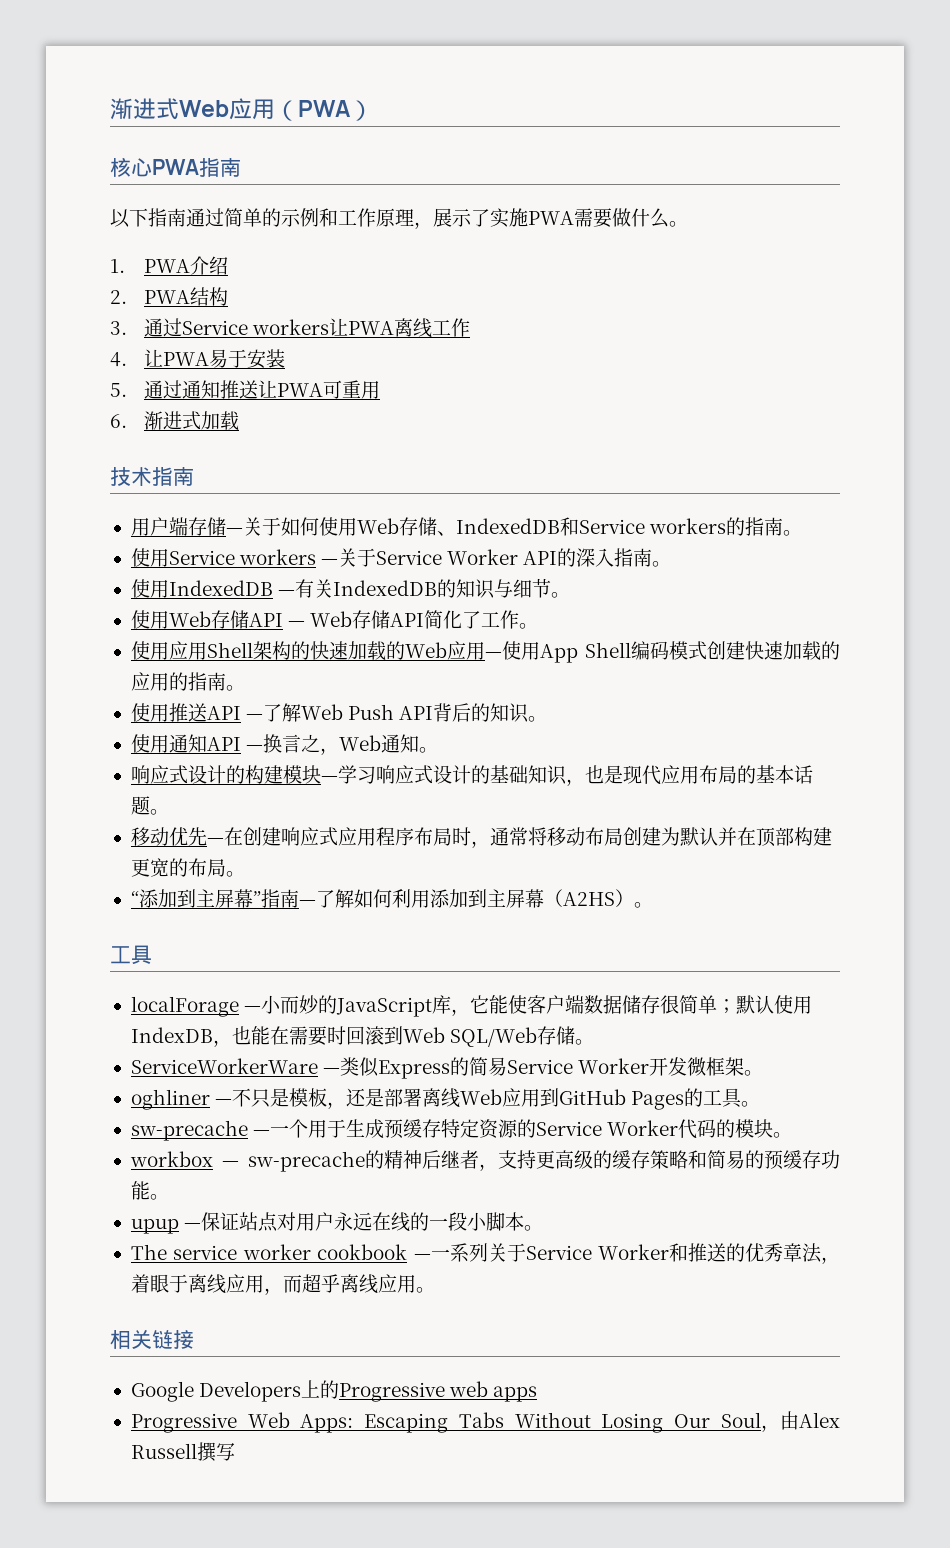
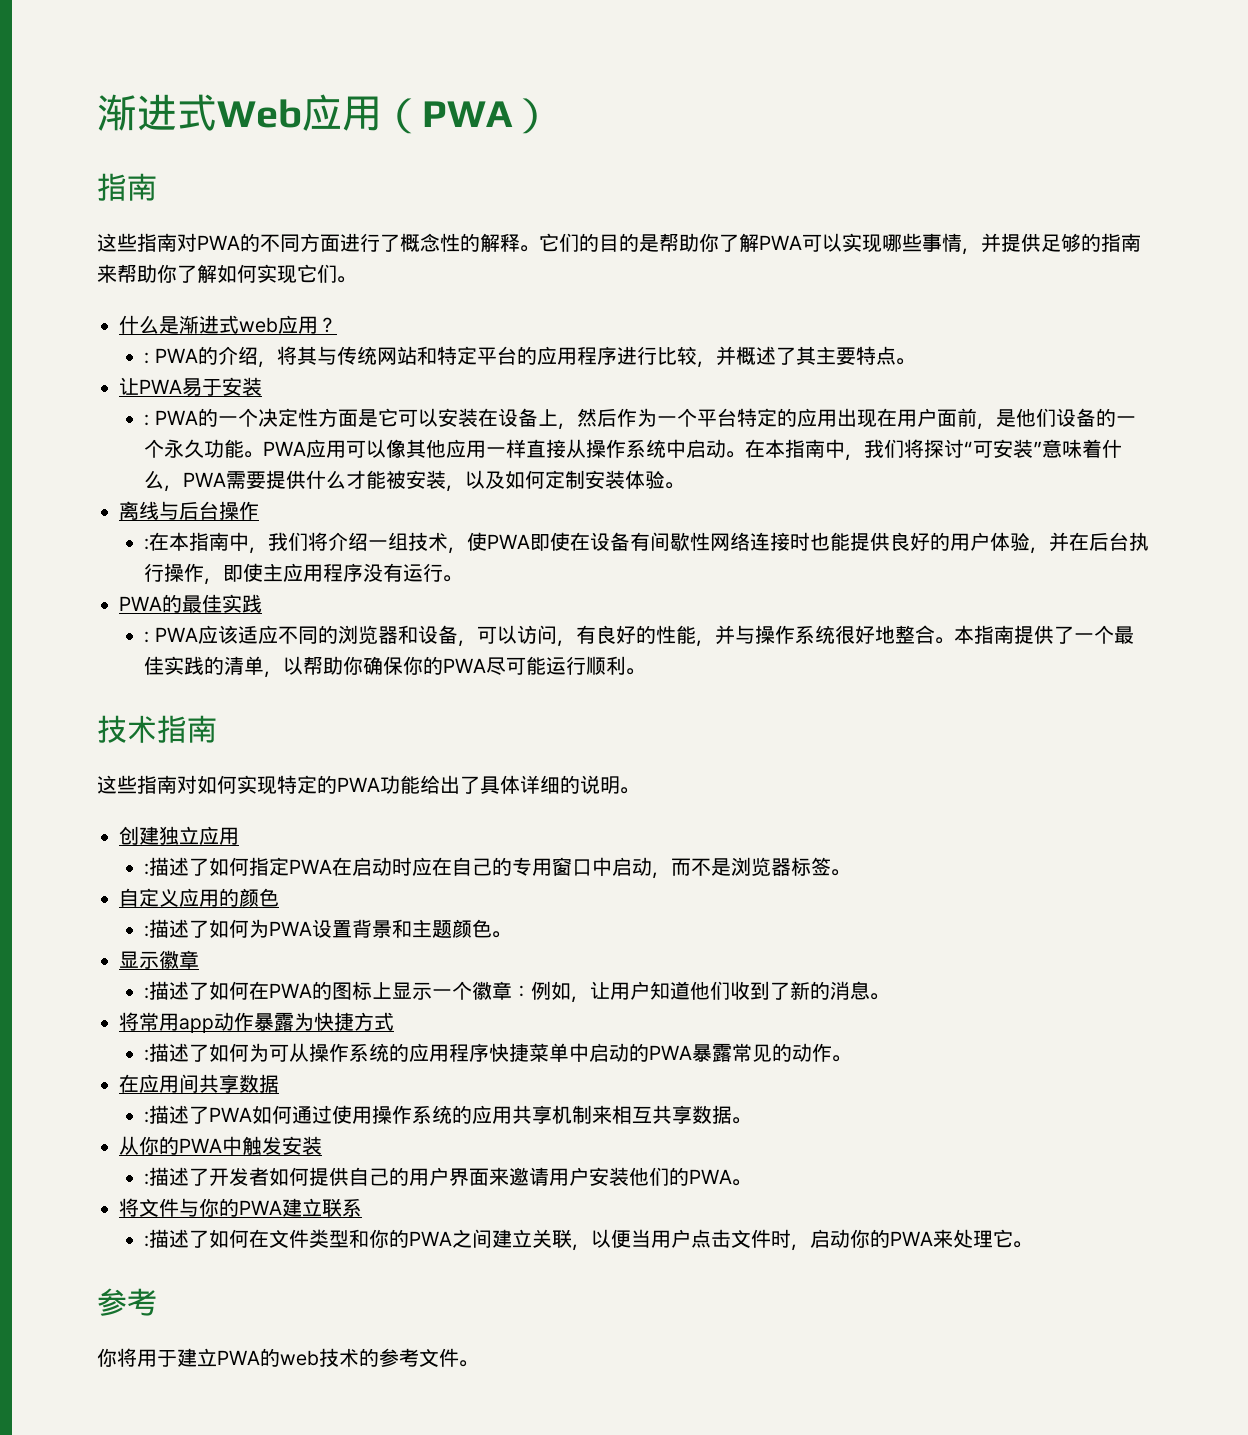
[110,157,241,177] [110,208,688,229] [110,256,229,275] [110,287,229,306] [110,318,471,338] [110,349,286,369] [110,380,381,399] [110,411,240,431] [110,467,194,486] [130,517,803,536] [130,548,672,567] [130,578,571,599] [130,610,539,629] [130,641,840,663] [130,672,245,691] [130,703,548,723] [130,734,439,755] [130,765,813,786] [130,796,169,815] [130,827,832,848] [130,858,245,877] [130,889,653,908] [110,945,152,965] [130,995,813,1017] [130,1026,595,1047] [130,1057,764,1079] [130,1088,761,1110] [130,1119,793,1141] [129,1150,840,1172] [130,1181,169,1200] [130,1212,544,1234] [130,1243,841,1264] [130,1274,435,1295] [110,1329,194,1349] [130,1380,538,1402] [130,1411,841,1433] [130,1442,235,1462] 核心PWA指南 // 以下指南通过简单的示例和工作原理，展示了实施PWA需要做什么。 // 1. PWA介绍 // 2. PWA结构 // 3.通过Service workers让PWA离线工作 // 4.让PWA易于安装 // 5.通过通知推送让PWA可重用 // 6.渐进式加载 // 技术指南 // 用户端存储—关于如何使用Web存储、IndexedDB和Service workers的指南。 // 使用Service workers —关于Service Worker API的深入指南。 // 使用IndexedDB —有关IndexedDB的知识与细节。 // 使用Web存储API — Web存储API简化了工作。 // 使用应用Shell架构的快速加载的Web应用—使用App Shell编码模式创建快速加载的应用的指南。 // 使用推送API —了解Web Push API背后的知识。 // 使用通知API —换言之，Web通知。 // 响应式设计的构建模块—学习响应式设计的基础知识，也是现代应用布局的基本话题。 // 移动优先—在创建响应式应用程序布局时，通常将移动布局创建为默认并在顶部构建更宽的布局。 // “添加到主屏幕”指南—了解如何利用添加到主屏幕（A2HS）。 // 工具 // localForage —小而妙的JavaScript库，它能使客户端数据储存很简单；默认使用IndexDB，也能在需要时回滚到Web SQL/Web存储。 // ServiceWorkerWare —类似Express的简易Service Worker开发微框架。 // oghliner —不只是模板，还是部署离线Web应用到GitHub Pages的工具。 // sw-precache —一个用于生成预缓存特定资源的Service Worker代码的模块。 // workbox — sw-precache的精神后继者，支持更高级的缓存策略和简易的预缓存功能。 // upup —保证站点对用户永远在线的一段小脚本。 // The service worker cookbook —一系列关于Service Worker和推送的优秀章法，着眼于离线应用，而超乎离线应用。 // 相关链接 // Google Developers上的Progressive web apps // Progressive Web Apps: Escaping Tabs Without Losing Our Soul，由Alex Russell撰写 -> [97,173,157,201] [97,233,1141,255] [97,264,356,284] [119,315,337,334] [144,346,915,368] [119,377,262,397] [144,408,1136,430] [144,439,1123,461] [144,470,685,492] [119,501,259,520] [144,532,1150,554] [144,563,463,585] [119,594,262,613] [144,625,1134,647] [144,656,646,678] [97,715,217,743] [97,775,639,795] [119,826,239,845] [144,857,851,879] [119,888,279,907] [144,919,512,938] [119,950,199,969] [144,981,890,1003] [119,1012,394,1033] [144,1043,852,1062] [119,1074,279,1093] [144,1105,752,1124] [119,1136,322,1155] [144,1167,752,1186] [119,1198,362,1217] [144,1229,1033,1251] [97,1288,157,1316] [97,1348,478,1367] 指南 // 这些指南对PWA的不同方面进行了概念性的解释。它们的目的是帮助你了解PWA可以实现哪些事情，并提供足够的指南来帮助你了解如何实现它们。 // 什么是渐进式web应用？ // : PWA的介绍，将其与传统网站和特定平台的应用程序进行比较，并概述了其主要特点。 // 让PWA易于安装 // : PWA的一个决定性方面是它可以安装在设备上，然后作为一个平台特定的应用出现在用户面前，是他们设备的一个永久功能。PWA应用可以像其他应用一样直接从操作系统中启动。在本指南中，我们将探讨“可安装”意味着什么，PWA需要提供什么才能被安装，以及如何定制安装体验。 // 离线与后台操作 // :在本指南中，我们将介绍一组技术，使PWA即使在设备有间歇性网络连接时也能提供良好的用户体验，并在后台执行操作，即使主应用程序没有运行。 // PWA的最佳实践 // : PWA应该适应不同的浏览器和设备，可以访问，有良好的性能，并与操作系统很好地整合。本指南提供了一个最佳实践的清单，以帮助你确保你的PWA尽可能运行顺利。 // 技术指南 // 这些指南对如何实现特定的PWA功能给出了具体详细的说明。 // 创建独立应用 // :描述了如何指定PWA在启动时应在自己的专用窗口中启动，而不是浏览器标签。 // 自定义应用的颜色 // :描述了如何为PWA设置背景和主题颜色。 // 显示徽章 // :描述了如何在PWA的图标上显示一个徽章：例如，让用户知道他们收到了新的消息。 // 将常用app动作暴露为快捷方式 // :描述了如何为可从操作系统的应用程序快捷菜单中启动的PWA暴露常见的动作。 // 在应用间共享数据 // :描述了PWA如何通过使用操作系统的应用共享机制来相互共享数据。 // 从你的PWA中触发安装 // :描述了开发者如何提供自己的用户界面来邀请用户安装他们的PWA。 // 将文件与你的PWA建立联系 // :描述了如何在文件类型和你的PWA之间建立关联，以便当用户点击文件时，启动你的PWA来处理它。 // 参考 // 你将用于建立PWA的web技术的参考文件。

